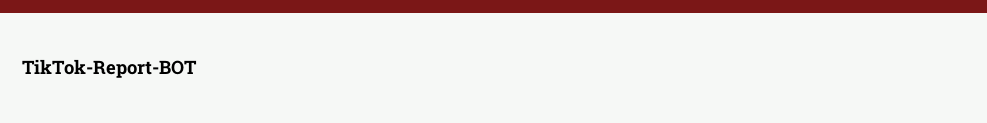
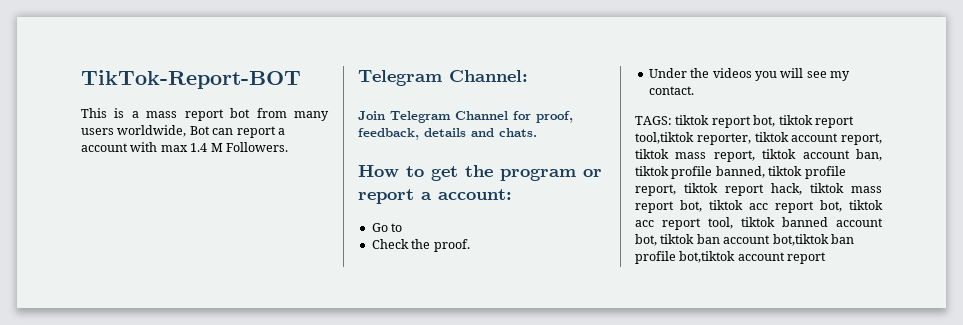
(197, 68) none -> [81,108,329,121] [81,125,285,138] [81,142,288,152] [358,70,528,86] [358,111,573,123] [358,128,537,140] [358,165,602,181] [358,189,512,204] [371,223,403,232] [371,239,470,252] [648,68,850,81] [648,86,694,95] [635,115,854,128] [635,132,882,145] [635,149,882,162] [635,166,846,179] [635,183,882,196] [635,200,883,213] [635,217,883,230] [635,234,854,246] [635,251,827,264] // This is a mass report bot from many users worldwide, Bot can report a account with max 1.4 M Followers. // Telegram Channel: // Join Telegram Channel for proof, feedback, details and chats. // How to get the program or report a account: // Go to // Check the proof. // Under the videos you will see my contact. // TAGS: tiktok report bot, tiktok report tool,tiktok reporter, tiktok account report, tiktok mass report, tiktok account ban, tiktok profile banned, tiktok profile report, tiktok report hack, tiktok mass report bot, tiktok acc report bot, tiktok acc report tool, tiktok banned account bot, tiktok ban account bot,tiktok ban profile bot,tiktok account report

